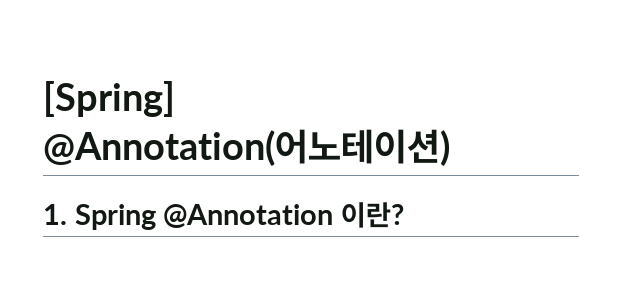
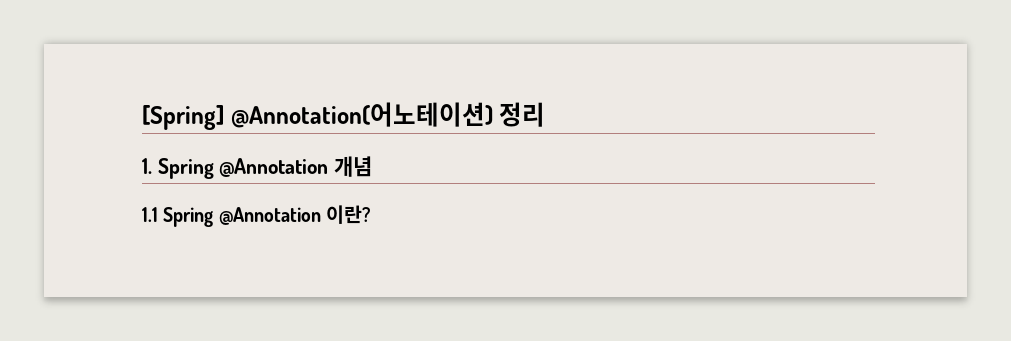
(450, 147) none -> [499,102,546,127] 정리
(334, 216) none -> [334,156,373,177] [142,207,321,227] 개념 // 1.1 Spring @Annotation

